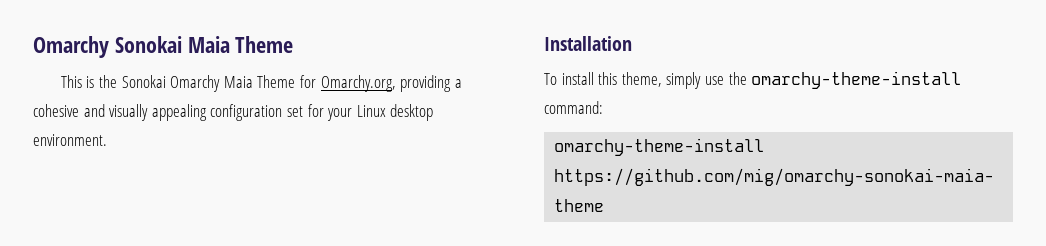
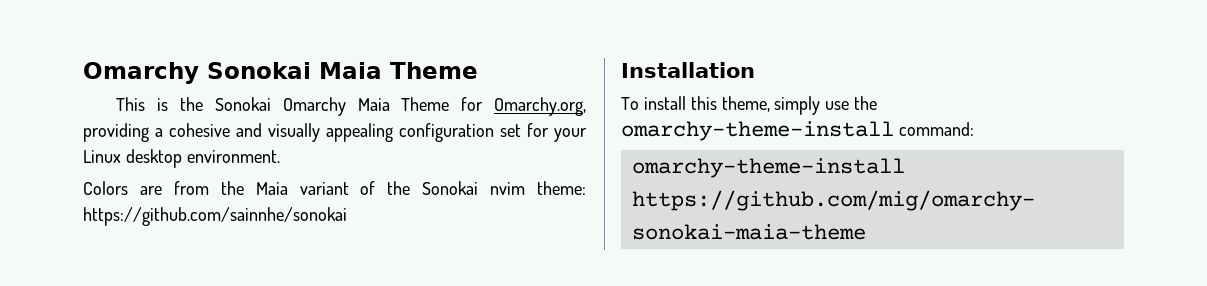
(107, 140) none -> [83,181,586,195] [83,207,347,226] // Colors are from the Maia variant of the Sonokai nvim theme: https://github.com/sainnhe/sonokai

